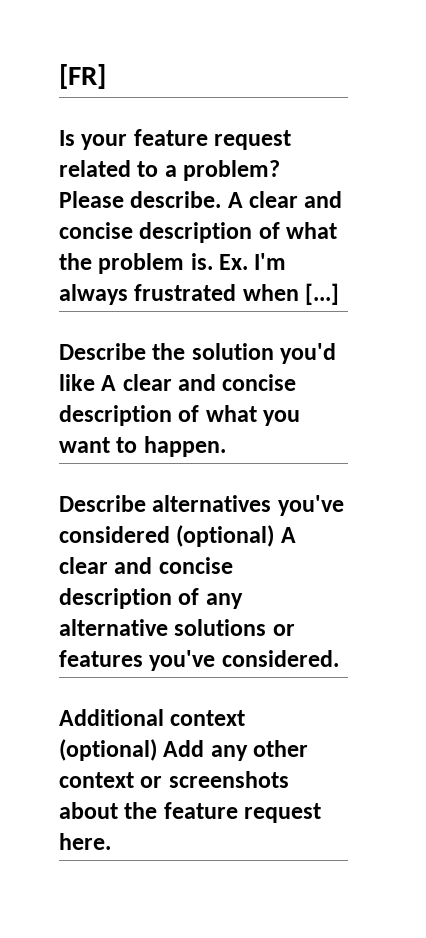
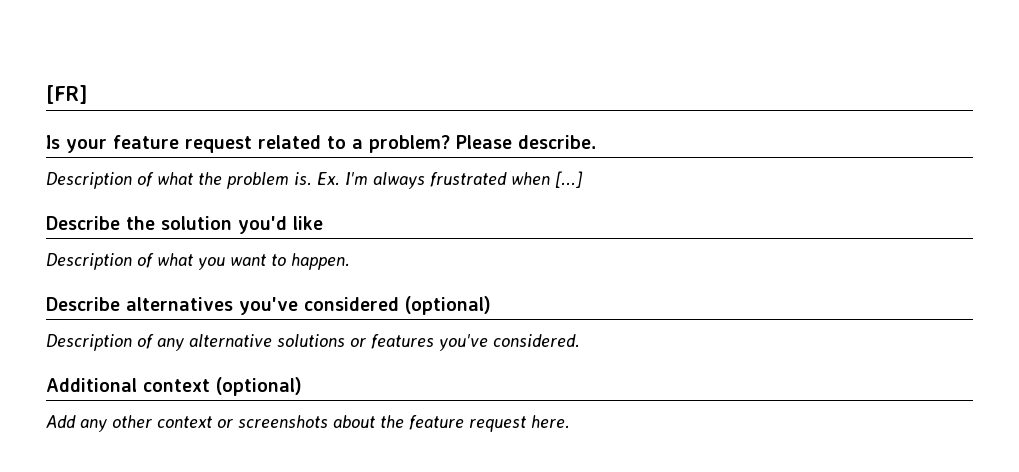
[227,191,343,208] [59,222,253,243] A clear and concise description -> [46,172,132,189] // Description
[101,374,297,391] [59,405,172,426] A clear and concise description -> [46,253,132,270] // Description
[280,527,296,543] [59,557,233,574] [59,588,172,609] A clear and concise description -> [46,334,132,351] // Description
(157, 750) none -> (302, 386) //

